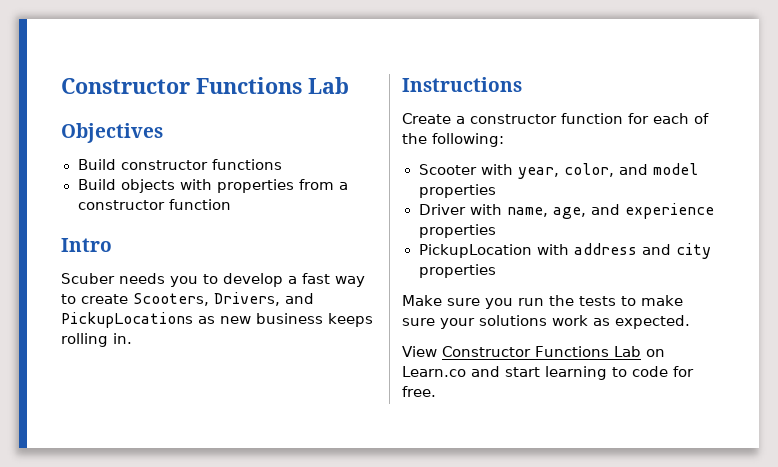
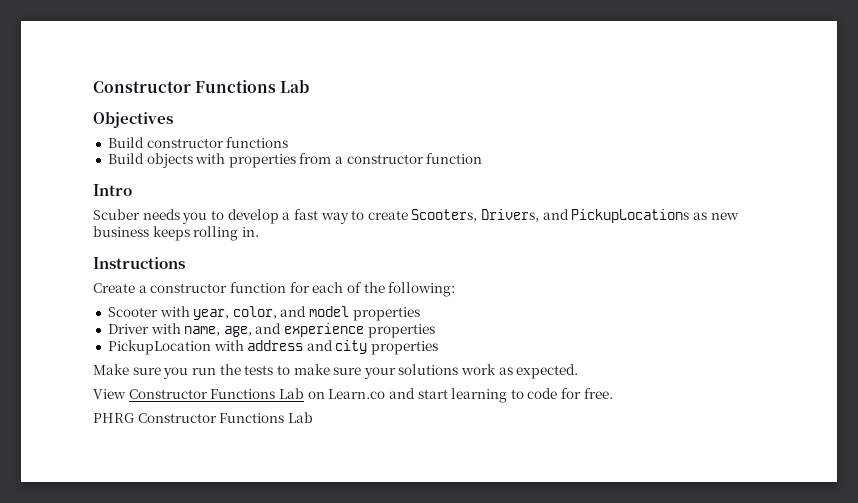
(436, 391) none -> [93,412,313,423] // PHRG Constructor Functions Lab

